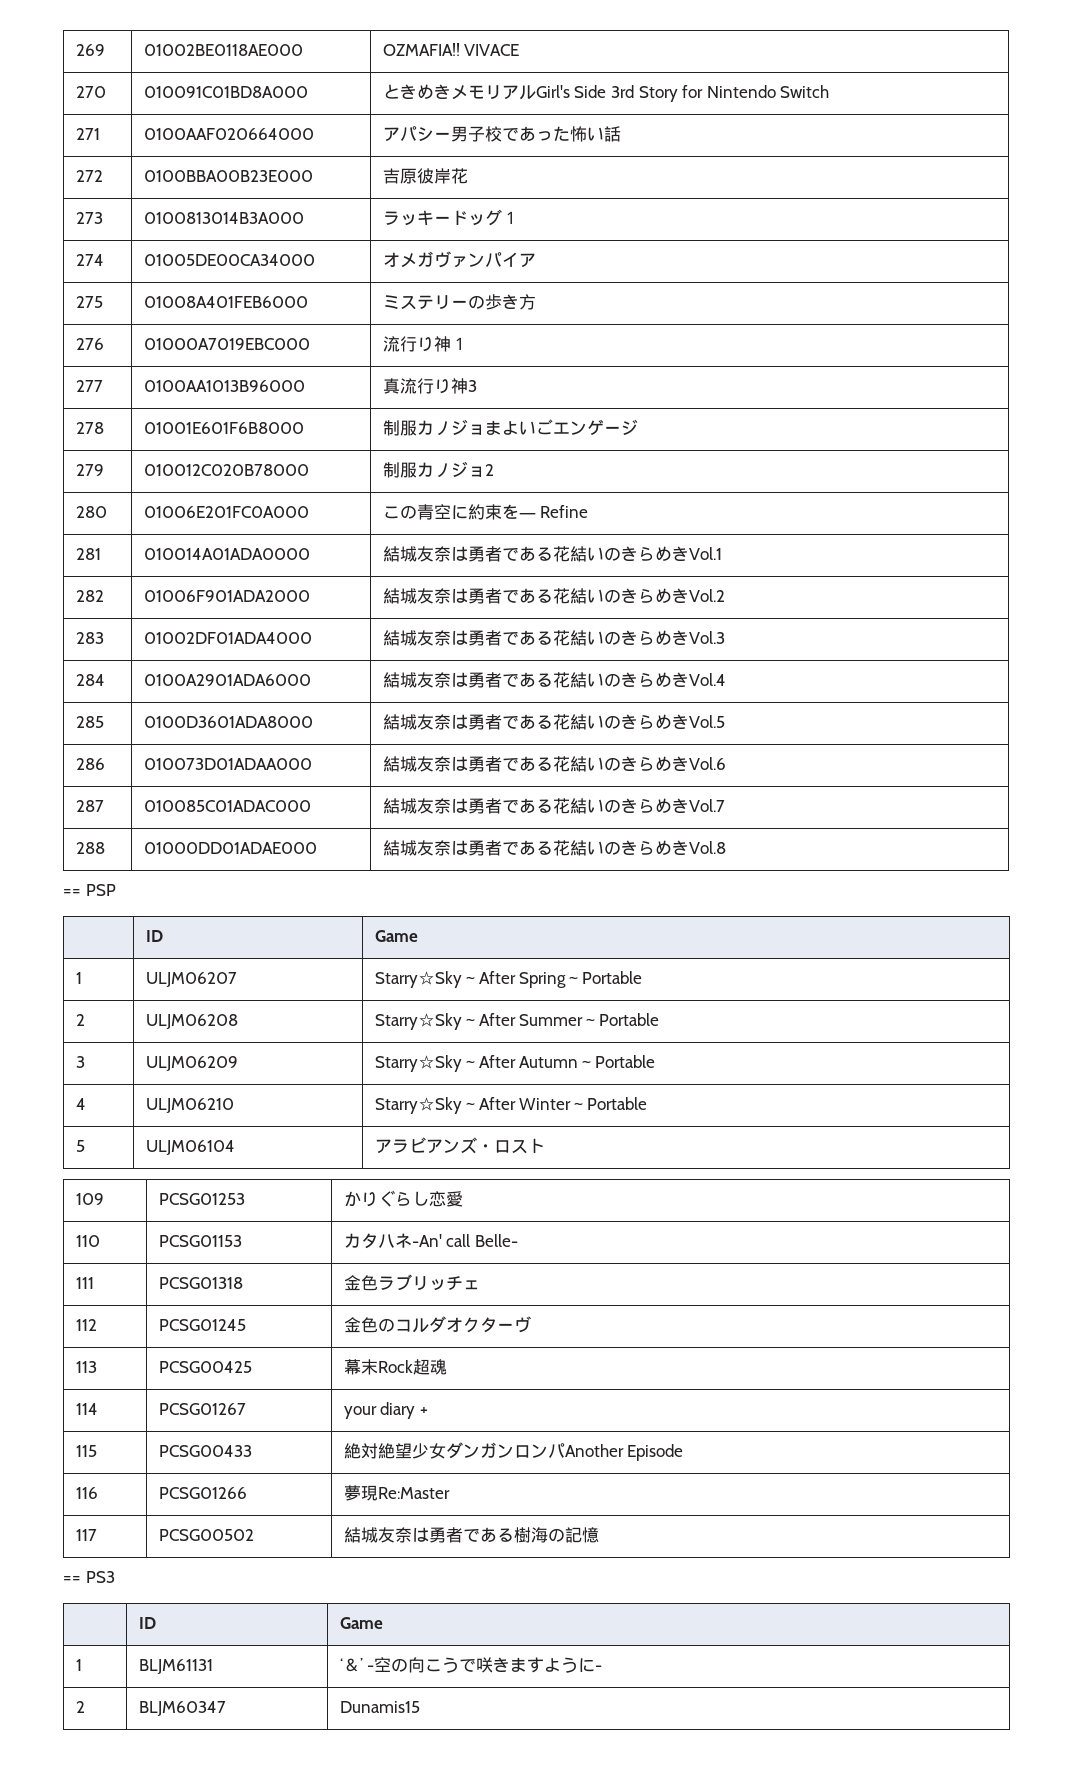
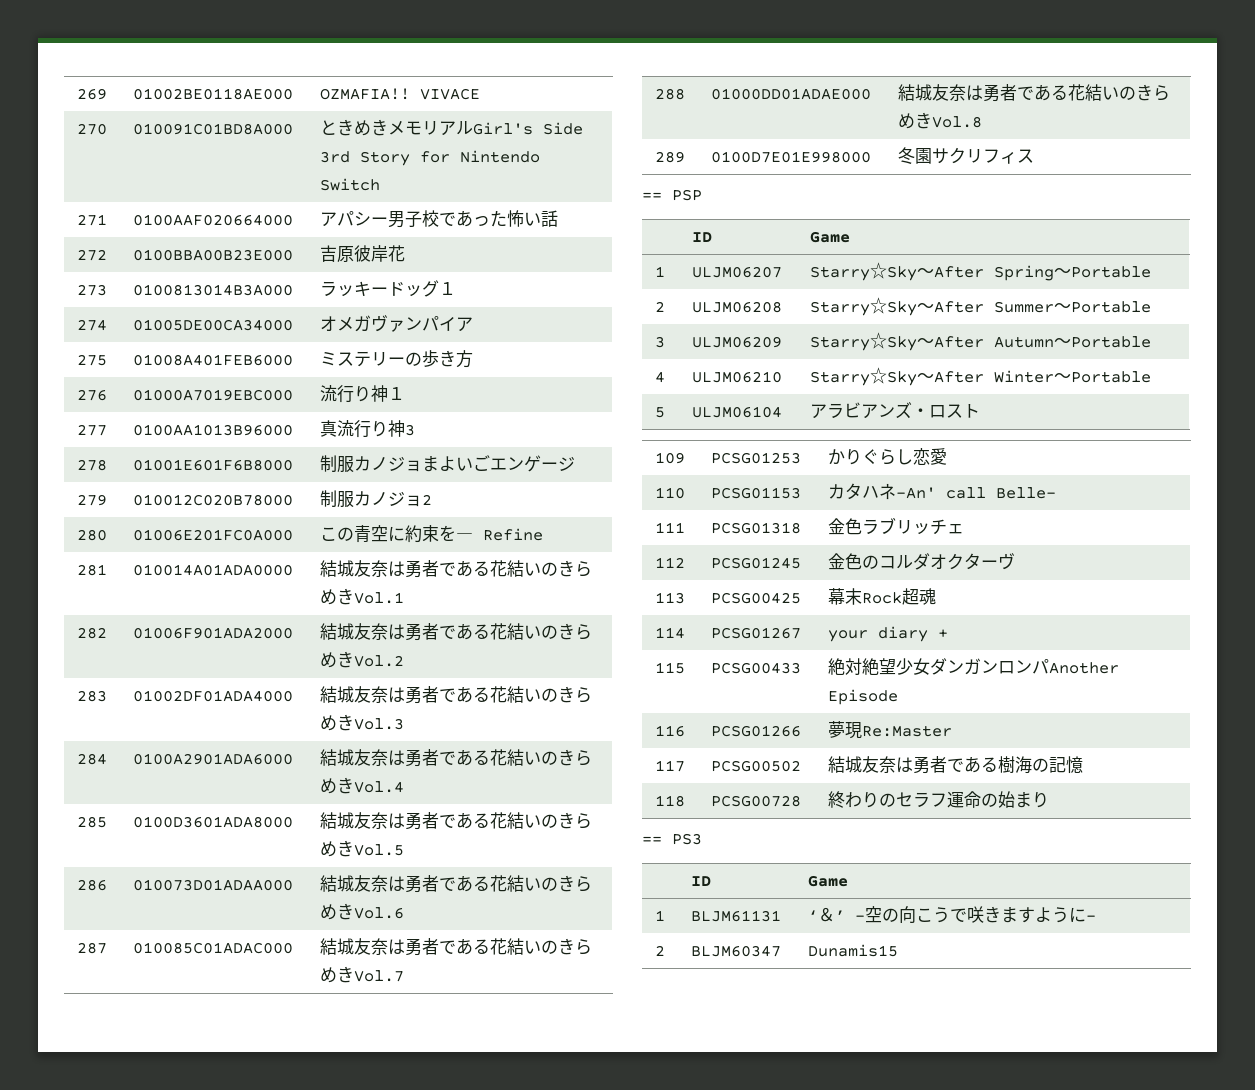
(726, 847) none -> [654,151,685,163] [710,151,871,163] [897,147,1034,164] // 289 | 0100D7E01E998000 | 冬園サクリフィス
(599, 1535) none -> [654,795,685,807] [710,795,801,807] [827,791,1049,808] // 118 | PCSG00728 | 終わりのセラフ運命の始まり

